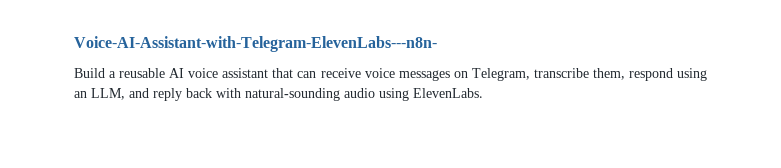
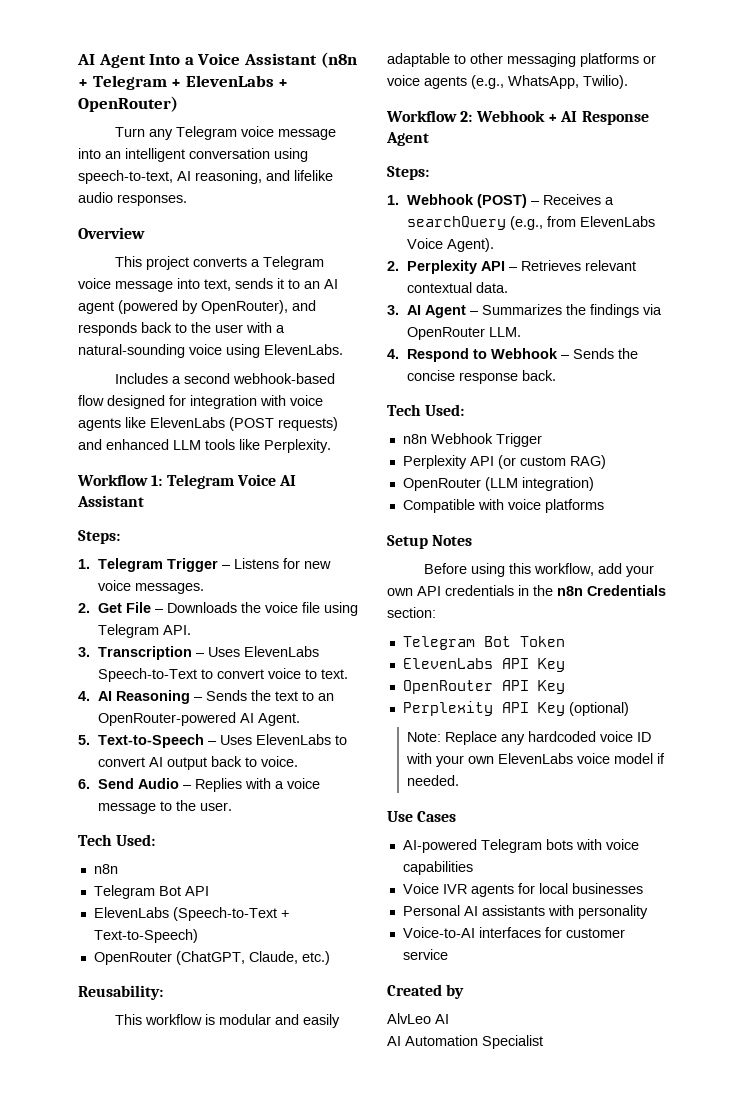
[74,36,437,52] [74,68,707,81] [74,88,483,101] Voice-AI-Assistant-with-Telegram-ElevenLabs---n8n- // Build a reusable AI voice assistant that can receive voice messages on Telegram, transcribe them, respond using an LLM, and reply back with natural-sounding audio using ElevenLabs. -> [77,52,357,68] [78,75,289,90] [78,96,178,112] [115,126,337,140] [78,148,308,162] [78,170,333,184] [78,192,187,206] [78,227,145,239] [115,256,325,270] [78,278,338,292] [78,300,316,314] [78,322,285,336] [78,344,343,358] [115,373,336,384] [78,395,323,409] [78,417,338,431] [78,439,331,453] [77,474,297,489] [77,495,144,507] [78,530,120,544] [78,558,332,572] [98,580,205,594] [78,602,359,616] [98,624,192,638] [78,646,320,660] [98,668,349,682] [78,690,335,704] [98,712,301,726] [78,734,348,748] [98,756,299,770] [78,778,321,792] [98,800,233,814] [78,834,156,846] [93,864,118,874] [93,885,209,899] [93,907,289,921] [93,929,198,943] [93,951,330,965] [78,985,163,1000] [115,1014,341,1028] [387,53,656,67] [387,75,628,89] [386,110,649,125] [386,132,429,146] [387,166,429,180] [387,194,615,208] [407,216,656,230] [407,238,495,252] [387,260,637,274] [407,282,509,293] [387,304,663,318] [407,327,522,340] [387,348,639,362] [407,370,557,384] [387,404,465,416] [402,433,542,447] [402,455,606,469] [402,477,594,491] [402,499,604,513] [387,535,473,549] [424,563,655,577] [387,585,666,596] [387,607,436,618] [402,636,565,650] [402,658,565,672] [402,680,565,694] [402,701,629,716] [407,731,652,745] [406,753,666,767] [407,775,460,786] [387,811,457,822] [402,839,639,853] [402,861,473,875] [402,883,643,897] [402,905,648,919] [402,927,625,938] [402,949,448,960] [387,984,465,999] [387,1013,449,1024] [387,1035,543,1049] AI Agent Into a Voice Assistant (n8n + Telegram + ElevenLabs + OpenRouter) // Turn any Telegram voice message into an intelligent conversation using speech-to-text, AI reasoning, and lifelike audio responses. // Overview // This project converts a Telegram voice message into text, sends it to an AI agent (powered by OpenRouter), and responds back to the user with a natural-sounding voice using ElevenLabs. // Includes a second webhook-based flow designed for integration with voice agents like ElevenLabs (POST requests) and enhanced LLM tools like Perplexity. // Workflow 1: Telegram Voice AI Assistant // Steps: // 1. Telegram Trigger – Listens for new voice messages. // 2. Get File – Downloads the voice file using Telegram API. // 3. Transcription – Uses ElevenLabs Speech-to-Text to convert voice to text. // 4. AI Reasoning – Sends the text to an OpenRouter-powered AI Agent. // 5. Text-to-Speech – Uses ElevenLabs to convert AI output back to voice. // 6. Send Audio – Replies with a voice message to the user. // Tech Used: // n8n // Telegram Bot API // ElevenLabs (Speech-to-Text + Text-to-Speech) // OpenRouter (ChatGPT, Claude, etc.) // Reusability: // This workflow is modular and easily adaptable to other messaging platforms or voice agents (e.g., WhatsApp, Twilio). // Workflow 2: Webhook + AI Response Agent // Steps: // 1. Webhook (POST) – Receives a searchQuery (e.g., from ElevenLabs Voice Agent). // 2. Perplexity API – Retrieves relevant contextual data. // 3. AI Agent – Summarizes the findings via OpenRouter LLM. // 4. Respond to Webhook – Sends the concise response back. // Tech Used: // n8n Webhook Trigger // Perplexity API (or custom RAG) // OpenRouter (LLM integration) // Compatible with voice platforms // Setup Notes // Before using this workflow, add your own API credentials in the n8n Credentials section: // Telegram Bot Token // ElevenLabs API Key // OpenRouter API Key // Perplexity API Key (optional) // Note: Replace any hardcoded voice ID with your own ElevenLabs voice model if needed. // Use Cases // AI-powered Telegram bots with voice capabilities // Voice IVR agents for local businesses // Personal AI assistants with personality // Voice-to-AI interfaces for customer service // Created by // AlvLeo AI // AI Automation Specialist

